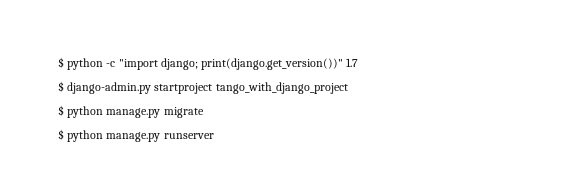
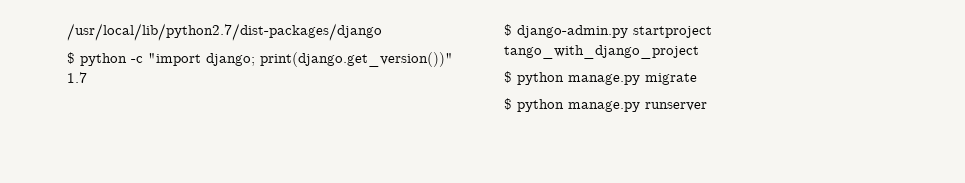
(58, 62) none -> [67,23,382,41] /usr/local/lib/python2.7/dist-packages/django //

